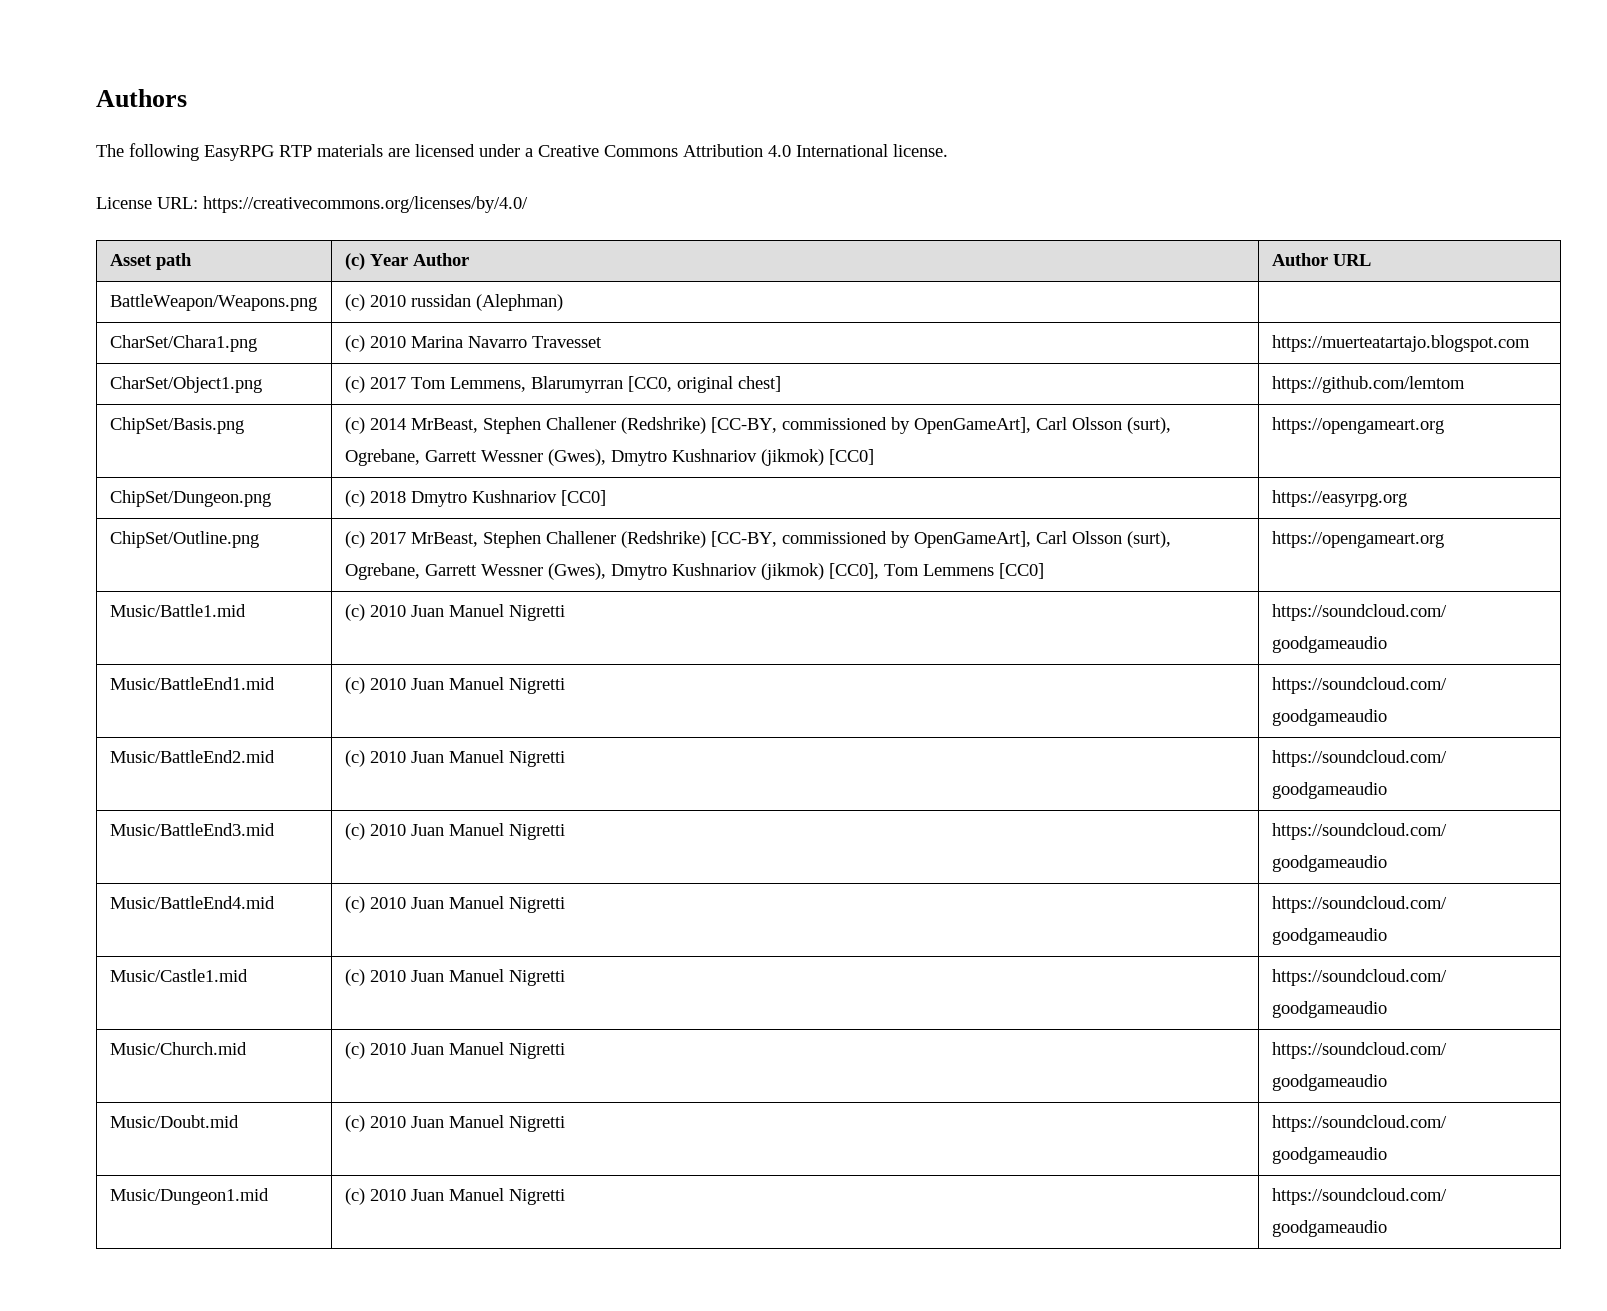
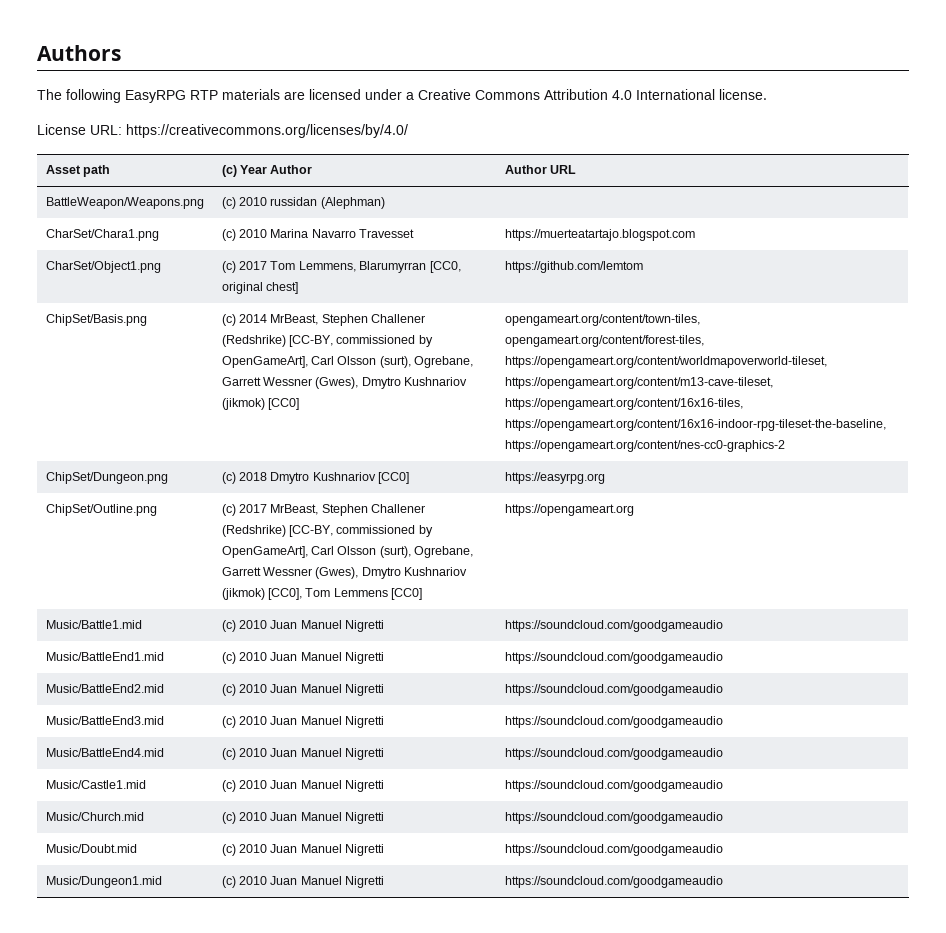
[1271,417,1444,434] https://opengameart.org -> [504,314,700,326] [504,335,704,347] [504,356,827,368] [504,377,773,389] [504,398,743,410] [504,419,886,431] [504,440,785,452] opengameart.org/content/town-tiles, opengameart.org/content/forest-tiles, https://opengameart.org/content/worldmapoverworld-tileset, https://opengameart.org/content/m13-cave-tileset, https://opengameart.org/content/16x16-tiles, https://opengameart.org/content/16x16-indoor-rpg-tileset-the-baseline, https://opengameart.org/content/nes-cc0-graphics-2

